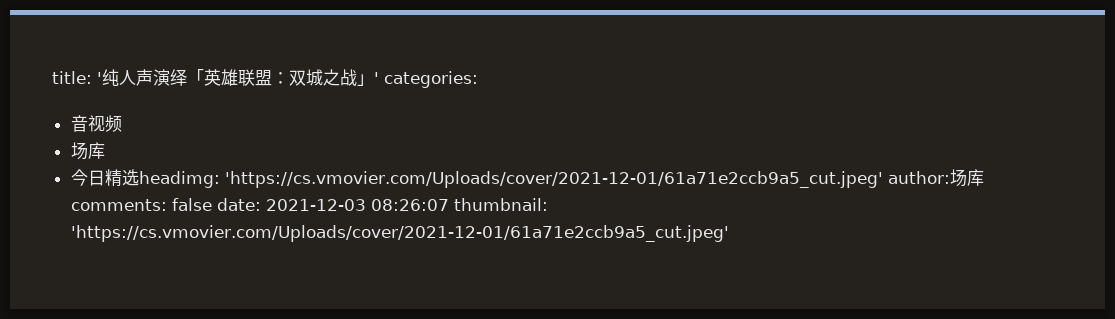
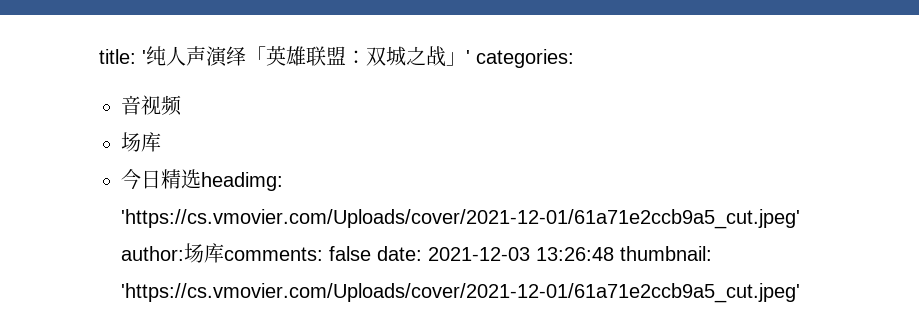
[370,199,449,211] 08:26:07 -> [536,247,614,261] 13:26:48

